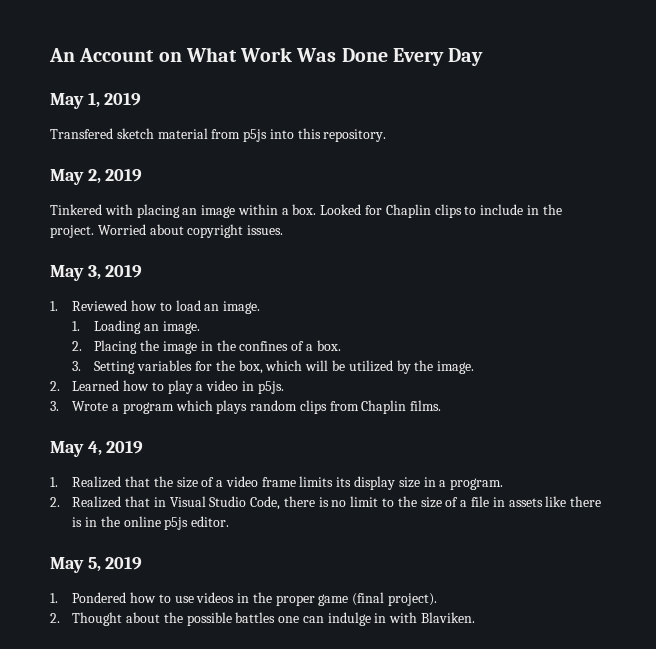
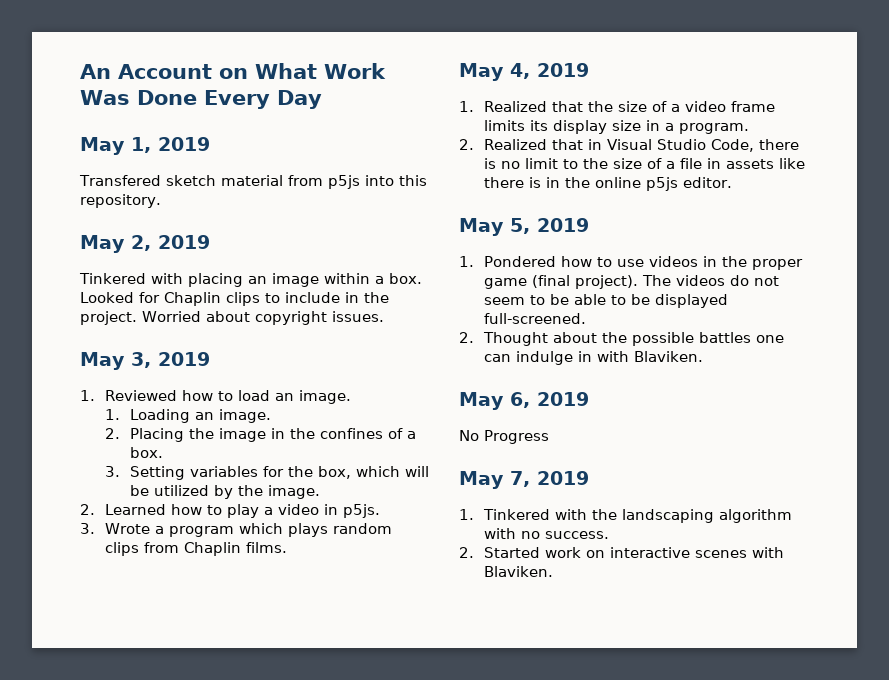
(438, 599) none -> [642,275,780,286] [484,294,729,308] [484,313,587,324] The videos do not seem to be able to be displayed full-screened.
(476, 617) none -> [459,392,589,410] [459,430,549,444] [459,471,589,489] [459,509,793,523] [484,528,610,539] [459,547,785,558] [484,566,554,577] // May 6, 2019 // No Progress // May 7, 2019 // 1. Tinkered with the landscaping algorithm with no success. // 2. Started work on interactive scenes with Blaviken.

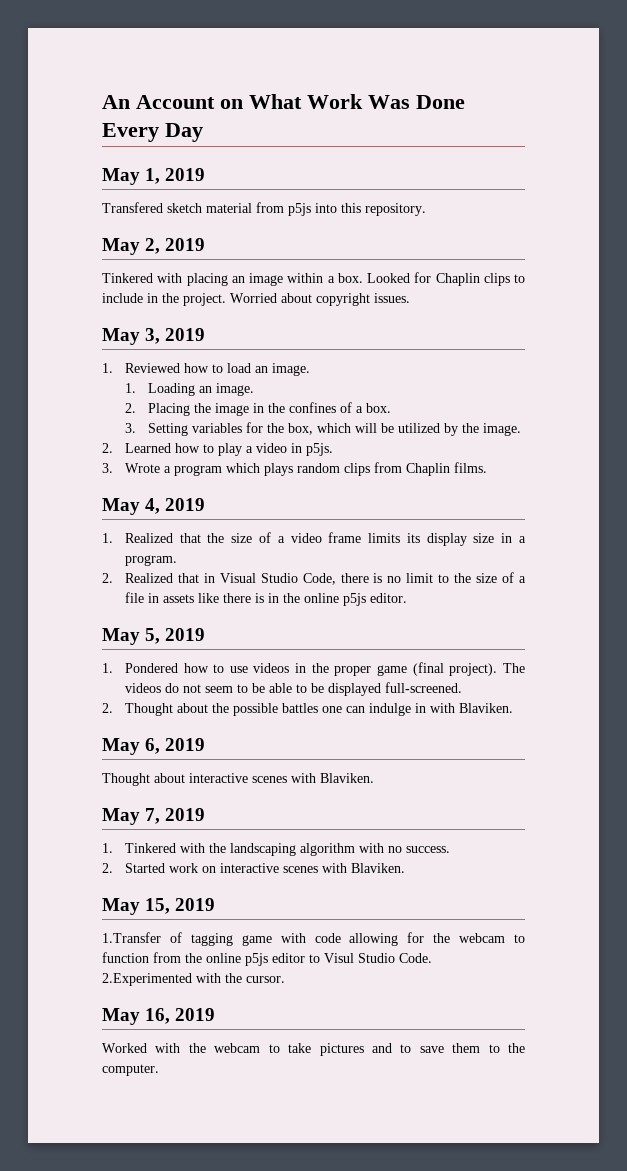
[459,430,549,444] No Progress -> [102,773,374,786] Thought about interactive scenes with Blaviken.
(554, 571) none -> [102,898,216,915] [102,932,525,946] [102,952,432,966] [102,973,285,986] [102,1008,216,1025] [102,1043,526,1056] [102,1064,159,1076] // May 15, 2019 // 1.Transfer of tagging game with code allowing for the webcam to function from the online p5js editor to Visul Studio Code. 2.Experimented with the cursor. // May 16, 2019 // Worked with the webcam to take pictures and to save them to the computer.

